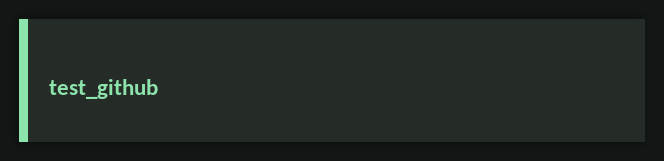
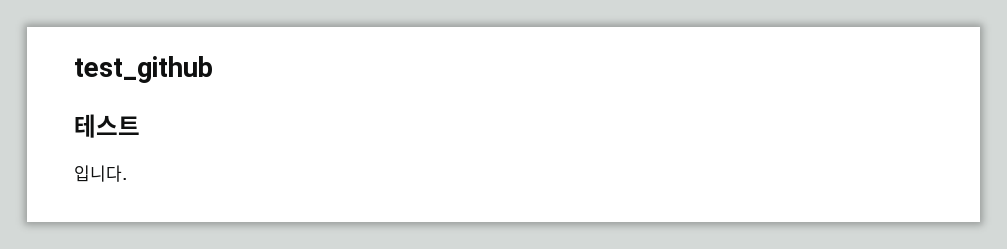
(158, 89) none -> [74,114,140,138] [74,165,127,182] // 테스트 // 입니다.

